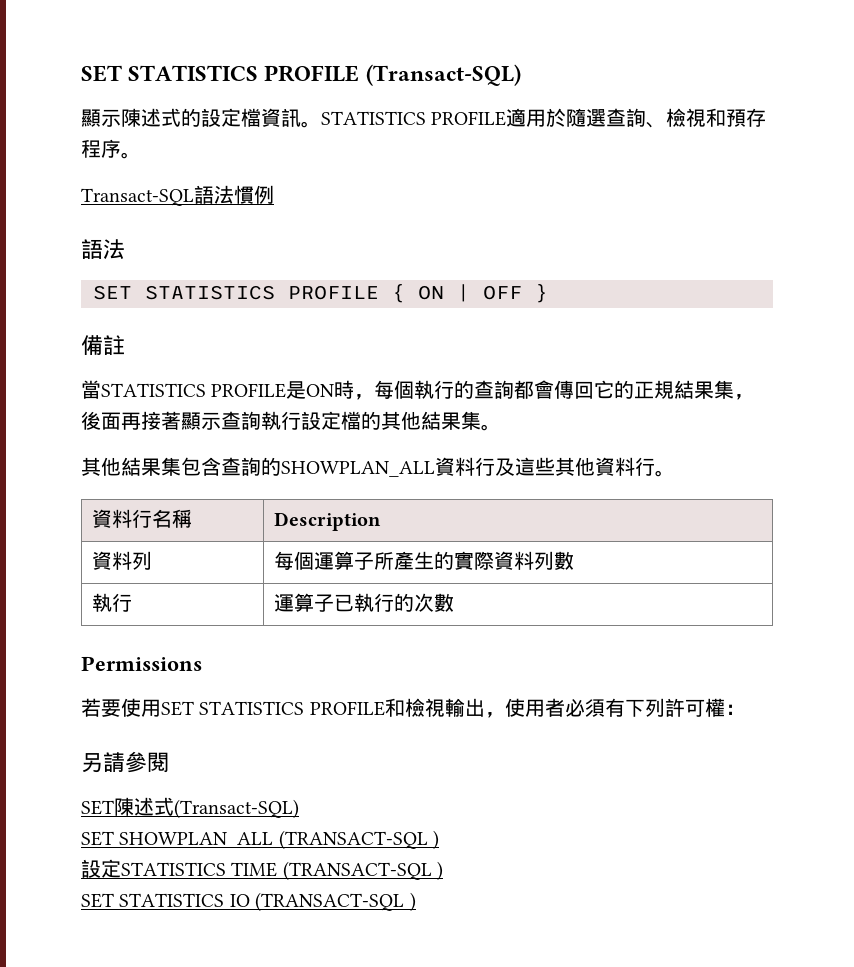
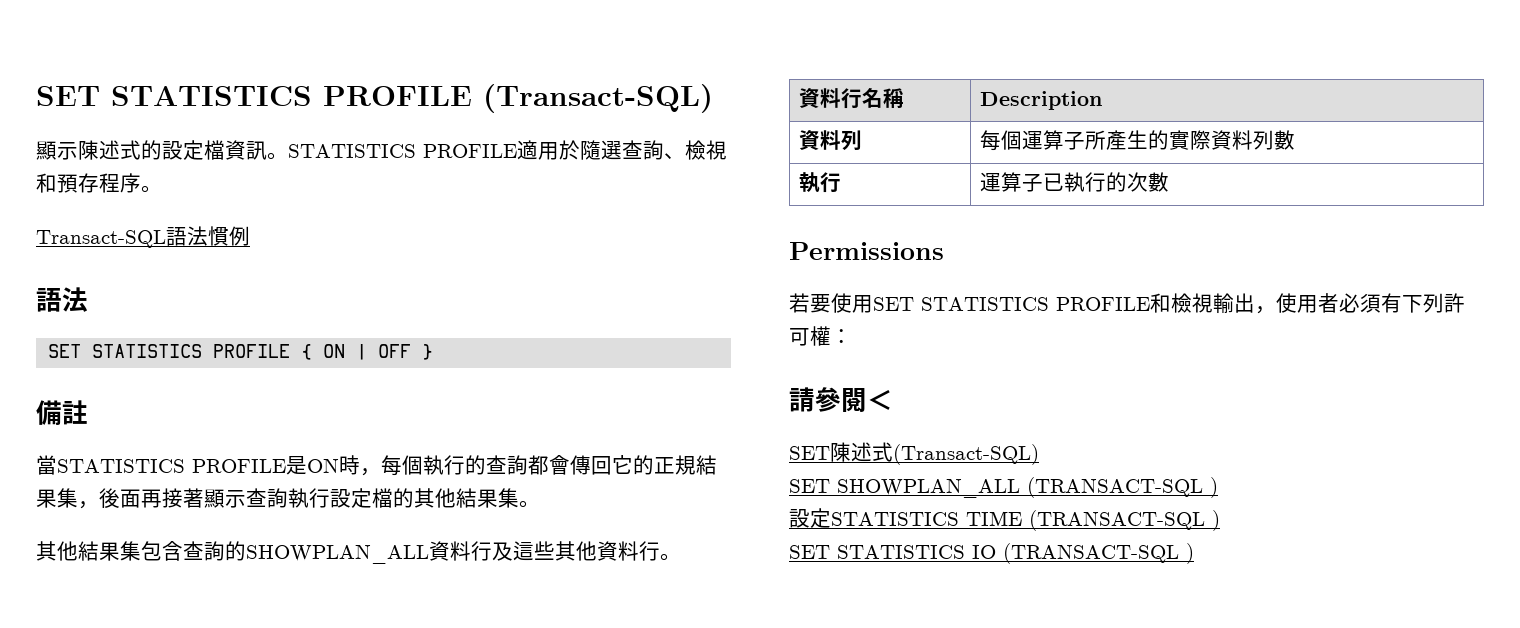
[81,753,103,773] 另 -> (852, 336) none
(169, 762) none -> [867,390,893,410] ＜

